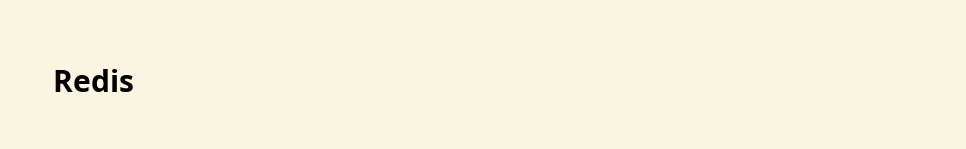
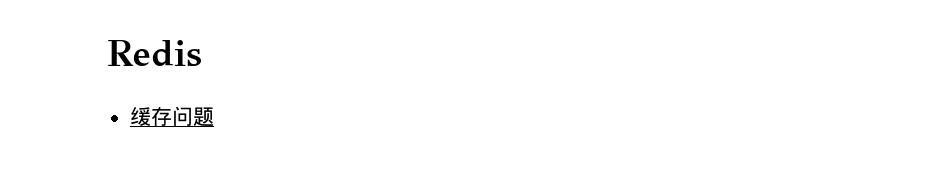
(134, 80) none -> [129,106,214,127] // 缓存问题

